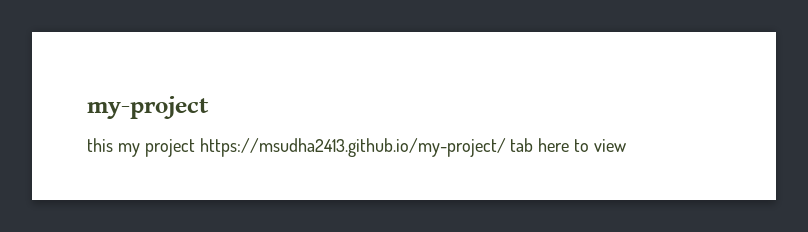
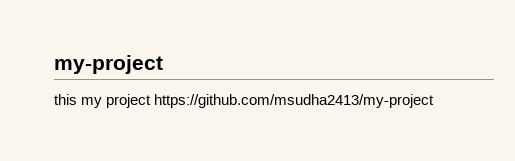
[199,138,626,157] https://msudha2413.github.io/my-project/ tab here to view -> [154,94,435,108] https://github.com/msudha2413/my-project

